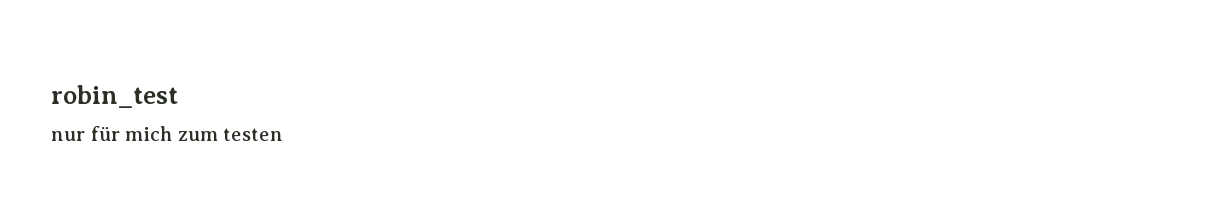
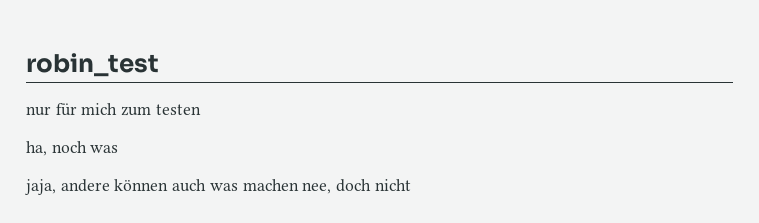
(284, 134) none -> [26,141,119,156] [25,179,411,195] // ha, noch was // jaja, andere können auch was machen nee, doch nicht

